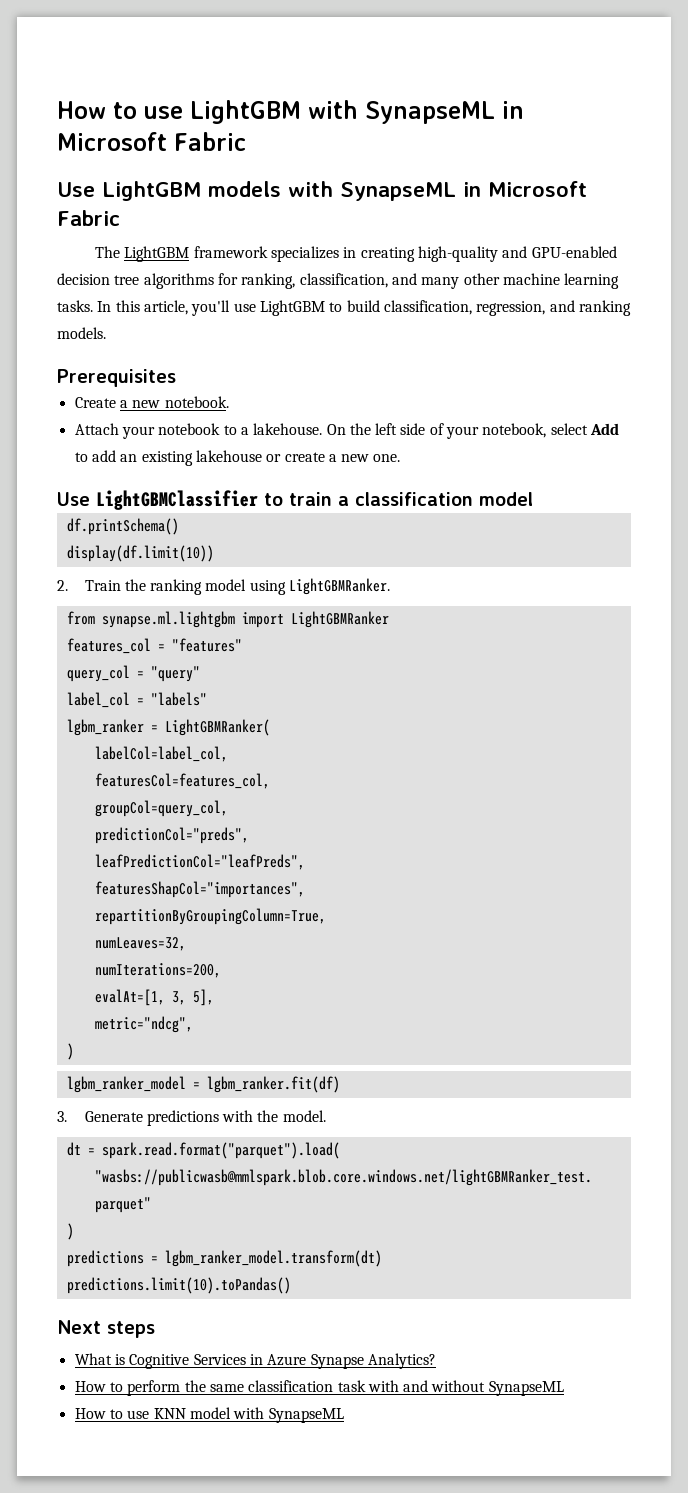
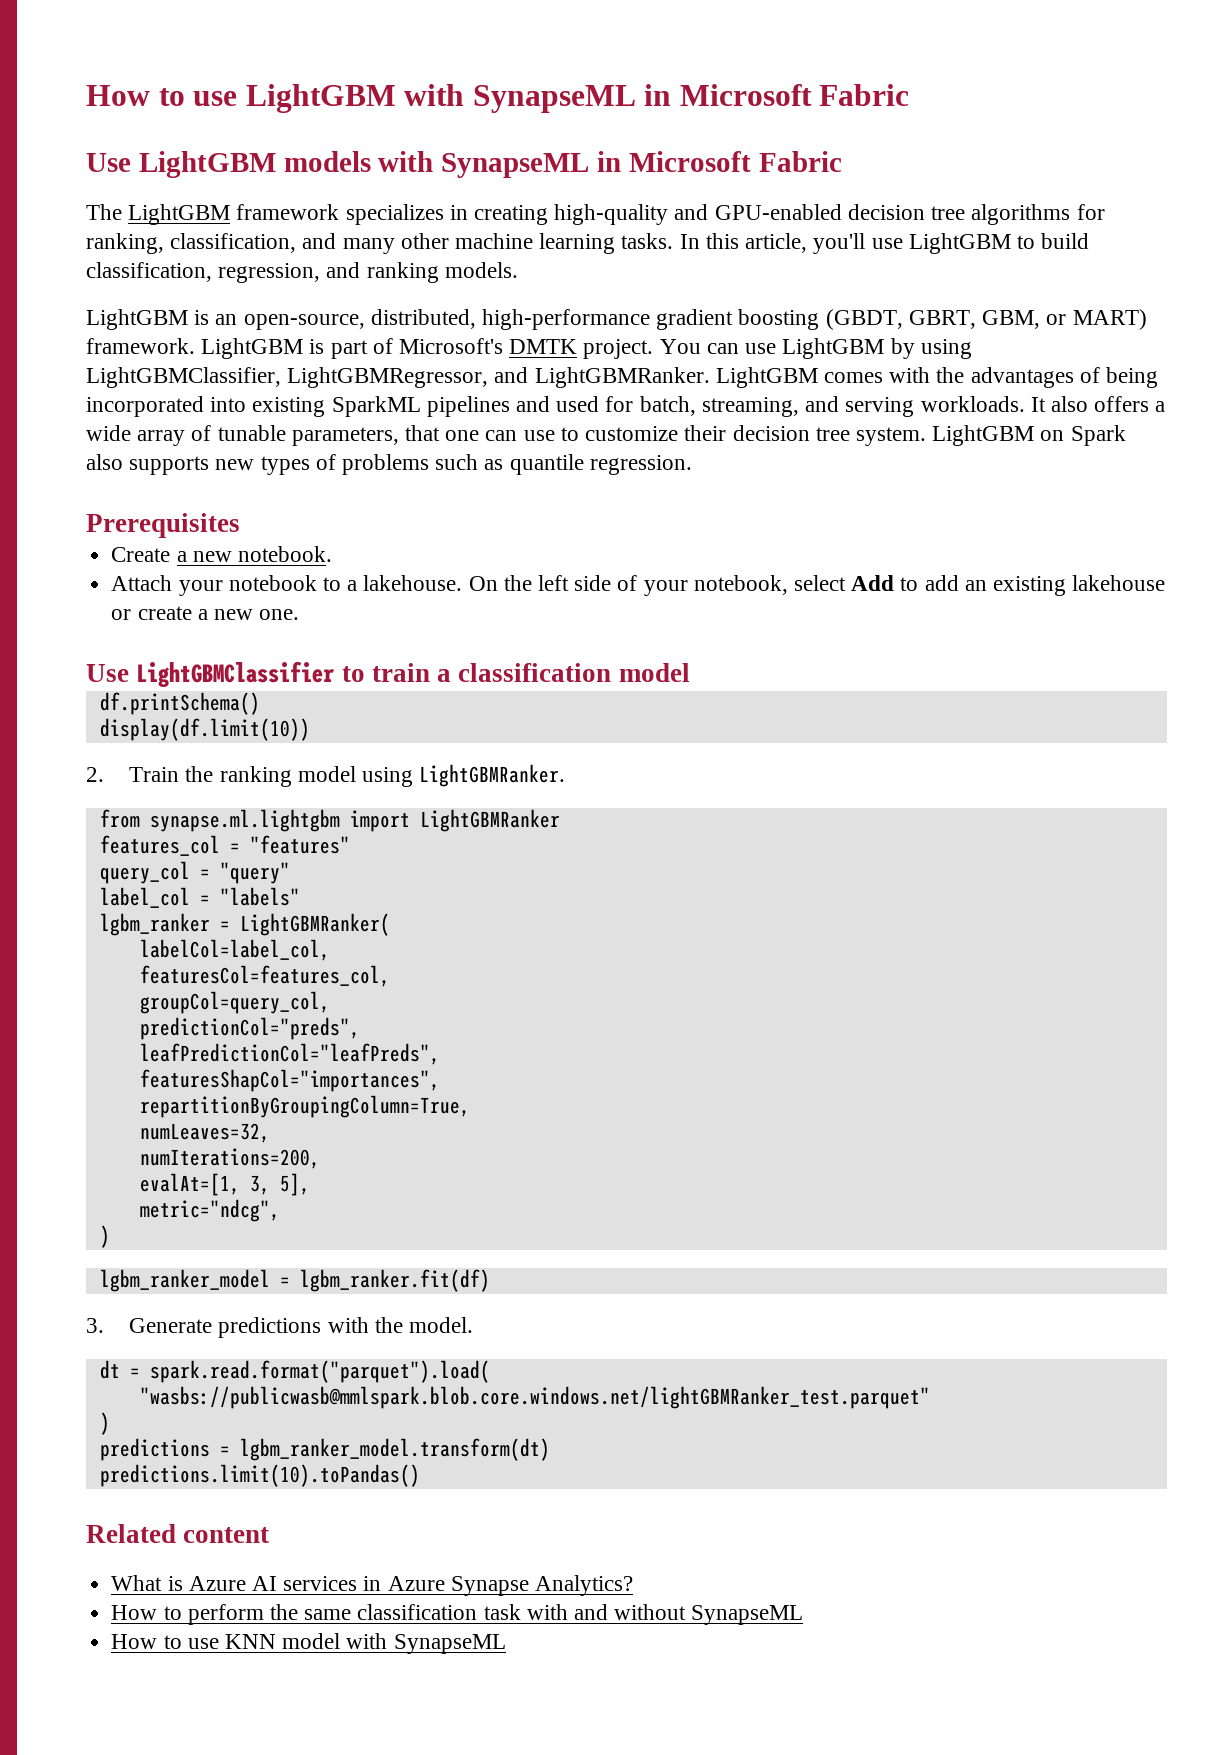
(106, 333) none -> [86,309,1147,330] [86,338,972,359] [86,367,1159,388] [86,396,1166,417] [86,425,1126,446] [86,454,692,475] // LightGBM is an open-source, distributed, high-performance gradient boosting (GBDT, GBRT, GBM, or MART) framework. LightGBM is part of Microsoft's DMTK project. You can use LightGBM by using LightGBMClassifier, LightGBMRegressor, and LightGBMRanker. LightGBM comes with the advantages of being incorporated into existing SparkML pipelines and used for batch, streaming, and serving workloads. It also offers a wide array of tunable parameters, that one can use to customize their decision tree system. LightGBM on Spark also supports new types of problems such as quantile regression.
[57,1320,155,1338] Next steps -> [86,1524,270,1543] Related content
[129,1354,246,1369] Cognitive Services -> [188,1576,358,1591] Azure AI services

